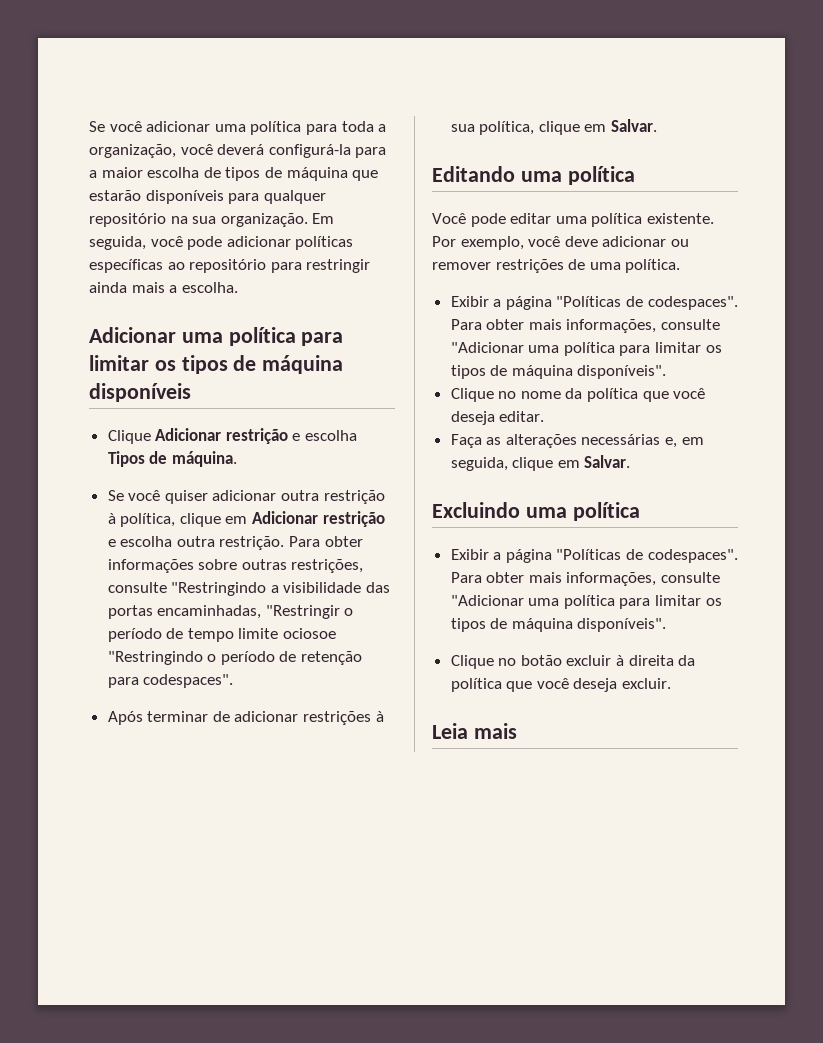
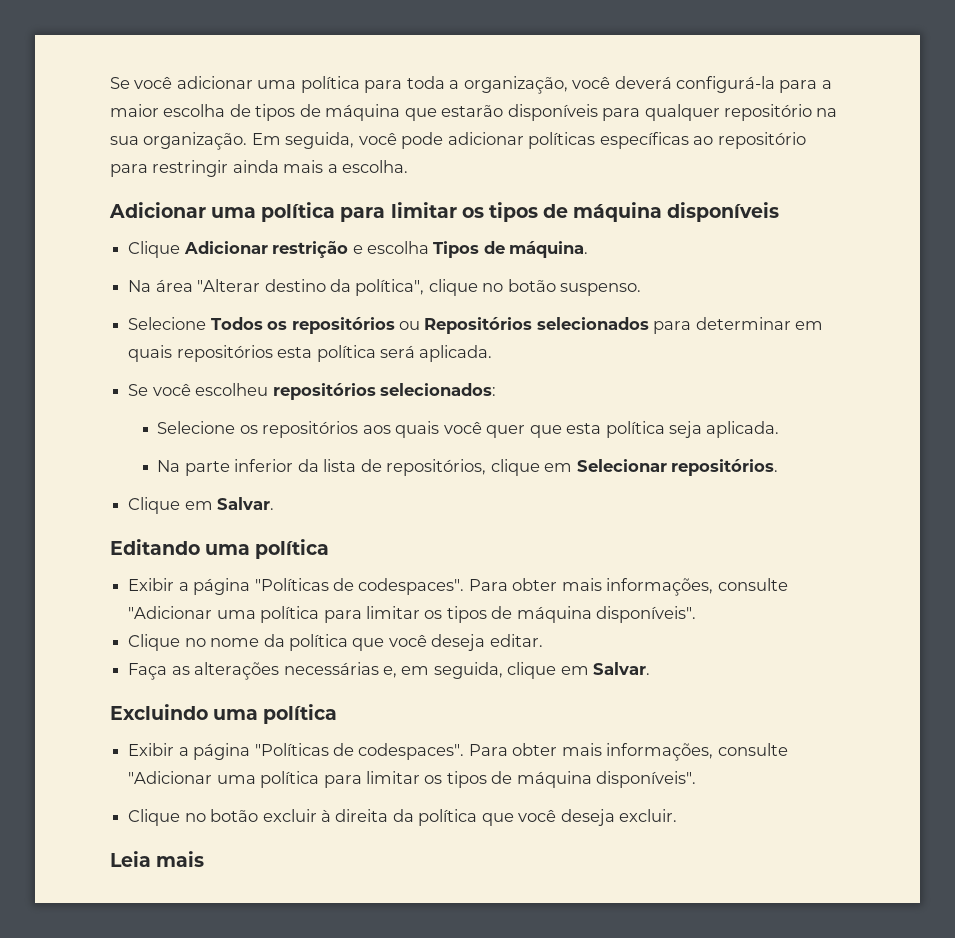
[107,490,385,504] [107,511,385,527] [107,536,363,550] [107,559,364,573] [107,582,391,596] [107,605,354,619] [107,628,337,642] [107,651,363,665] [107,674,234,688] [107,711,384,725] [450,121,580,135] Se você quiser adicionar outra restrição à política, clique em Adicionar restrição e escolha outra restrição. Para obter informações sobre outras restrições, consulte "Restringindo a visibilidade das portas encaminhadas, "Restringir o período de tempo limite ociosoe "Restringindo o período de retenção para codespaces". // Após terminar de adicionar restrições à sua política, clique -> [128,279,642,296] [128,317,824,334] [128,345,493,362] [128,383,496,400] [157,421,780,438] [157,459,778,476] [128,497,181,514] Na área "Alterar destino da política", clique no botão suspenso. // Selecione Todos os repositórios ou Repositórios selecionados para determinar em quais repositórios esta política será aplicada. // Se você escolheu repositórios selecionados: // Selecione os repositórios aos quais você quer que esta política seja aplicada. // Na parte inferior da lista de repositórios, clique em Selecionar repositórios. // Clique
[432,213,714,227] [432,236,689,250] [432,259,681,273] // Você pode editar uma política existente. Por exemplo, você deve adicionar ou remover restrições de uma política. -> (330, 549) none

